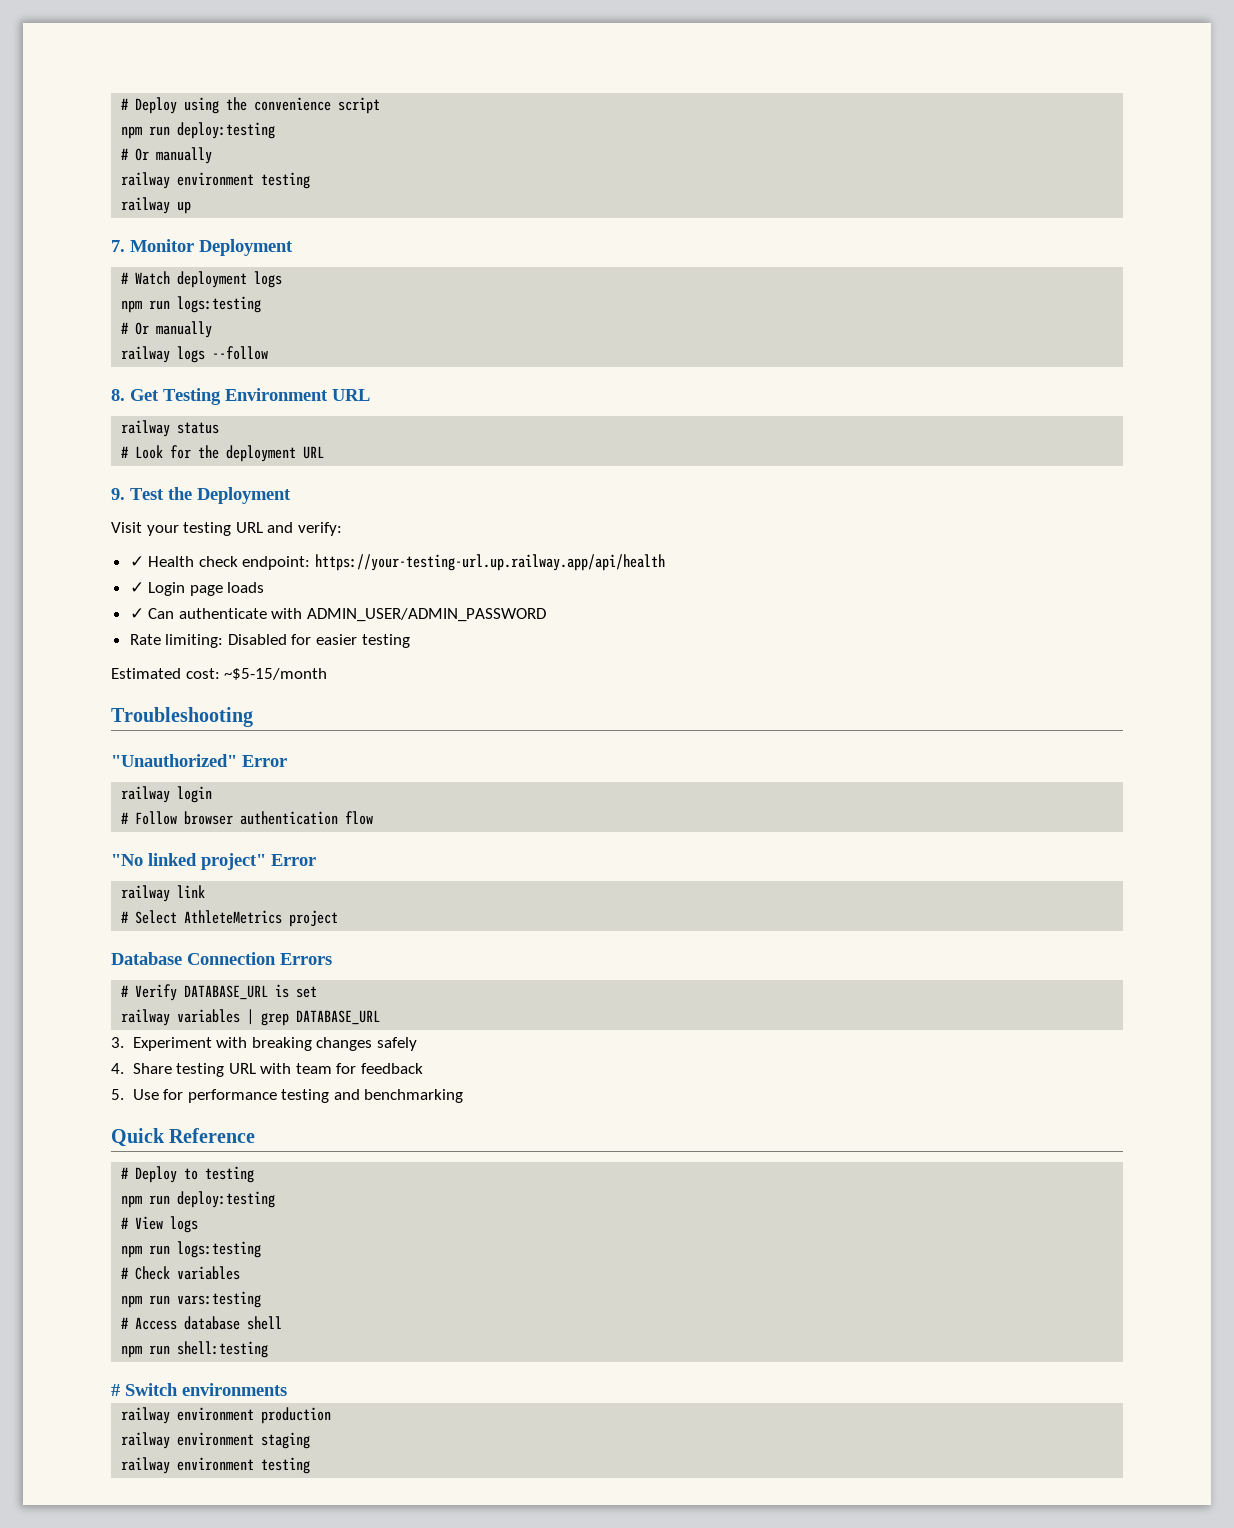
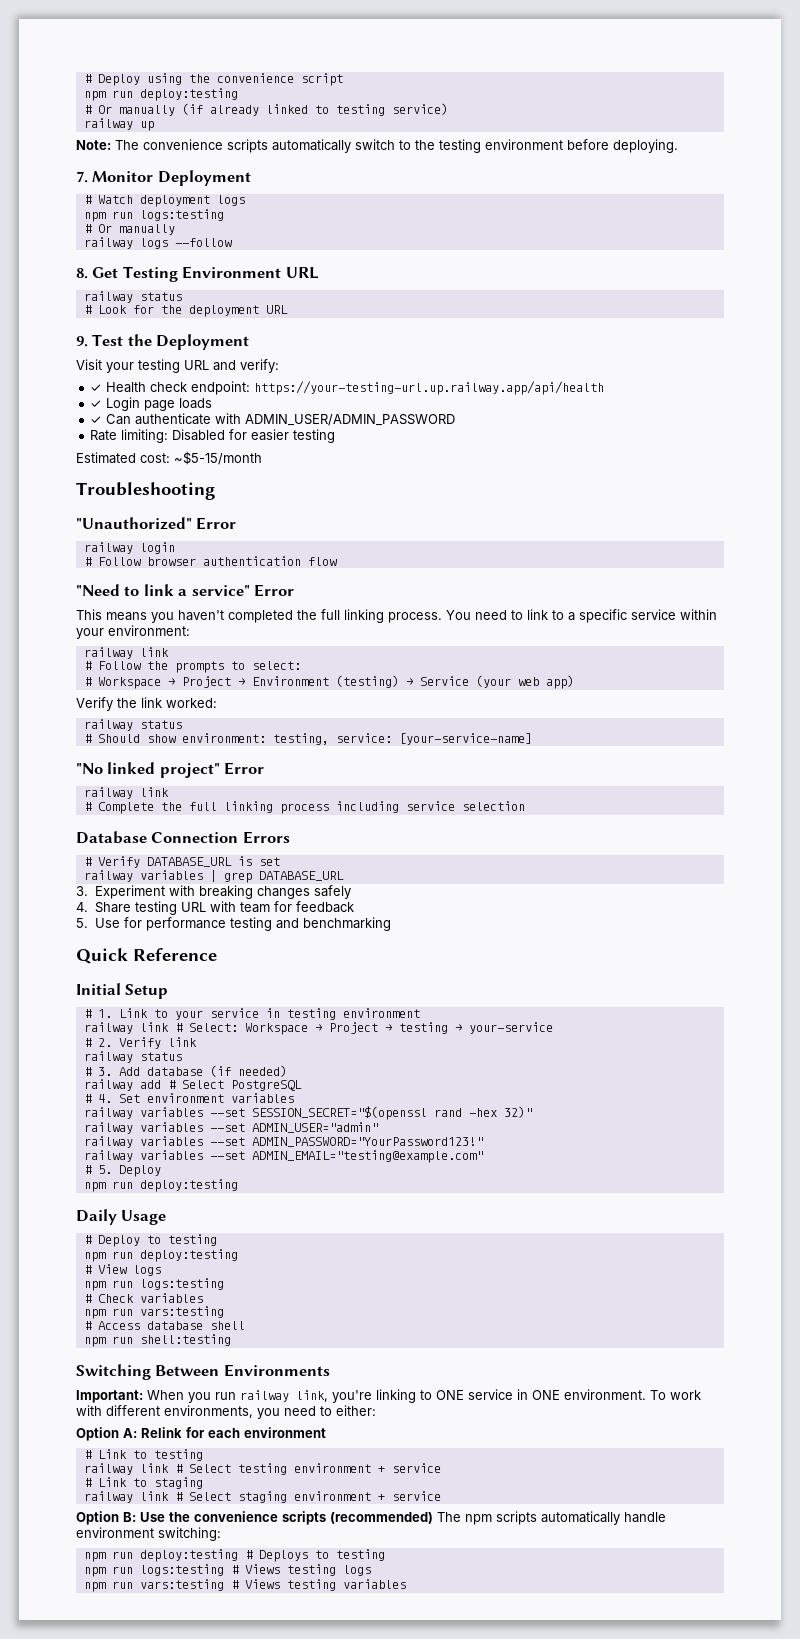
[121,172,311,189] // railway environment testing -> [181,103,448,116] (if already linked to testing service)
(192, 207) none -> [76,139,678,153] // Note: The convenience scripts automatically switch to the testing environment before deploying.
(374, 818) none -> [76,584,295,597] [76,609,717,623] [76,625,190,639] [83,647,169,659] [83,661,301,673] [83,675,574,689] [76,697,217,711] [83,719,182,731] [83,733,532,745] // "Need to link a service" Error // This means you haven't completed the full linking process. You need to link to a specific service within your environment: // railway link // # Follow the prompts to select: // # Workspace → Project → Environment (testing) → Service (your web app) // Verify the link worked: // railway status // # Should show environment: testing, service: [your-service-name]
[135,910,339,927] Select AthleteMetrics project -> [97,801,525,814] Complete the full linking process including service selection
(256, 1135) none -> [76,983,169,999] [83,1008,420,1020] [83,1022,553,1035] [83,1037,197,1049] [83,1051,182,1063] [83,1065,287,1077] [83,1079,302,1091] [83,1093,294,1103] [83,1106,532,1120] [83,1122,378,1134] [83,1136,483,1148] [83,1150,483,1163] [83,1165,161,1177] [83,1179,238,1192] [76,1209,167,1225] // Initial Setup // # 1. Link to your service in testing environment // railway link # Select: Workspace → Project → testing → your-service // # 2. Verify link // railway status // # 3. Add database (if needed) // railway add # Select PostgreSQL // # 4. Set environment variables // railway variables --set SESSION_SECRET="$(openssl rand -hex 32)" // railway variables --set ADMIN_USER="admin" // railway variables --set ADMIN_PASSWORD="YourPassword123!" // railway variables --set ADMIN_EMAIL="testing@example.com" // # 5. Deploy // npm run deploy:testing // Daily Usage
[111,1383,287,1396] [121,1407,332,1424] [121,1432,311,1449] [121,1457,311,1474] # Switch environments // railway environment production // railway environment staging // railway environment testing -> [76,1364,330,1380] [76,1389,701,1403] [76,1405,376,1419] [76,1427,326,1441] [83,1449,203,1461] [83,1463,441,1475] [83,1477,203,1489] [83,1491,441,1503] [76,1511,666,1525] [76,1527,221,1541] [83,1549,385,1562] [83,1564,371,1577] [83,1579,406,1592] Switching Between Environments // Important: When you run railway link, you're linking to ONE service in ONE environment. To work with different environments, you need to either: // Option A: Relink for each environment // # Link to testing // railway link # Select testing environment + service // # Link to staging // railway link # Select staging environment + service // Option B: Use the convenience scripts (recommended) The npm scripts automatically handle environment switching: // npm run deploy:testing # Deploys to testing // npm run logs:testing # Views testing logs // npm run vars:testing # Views testing variables

